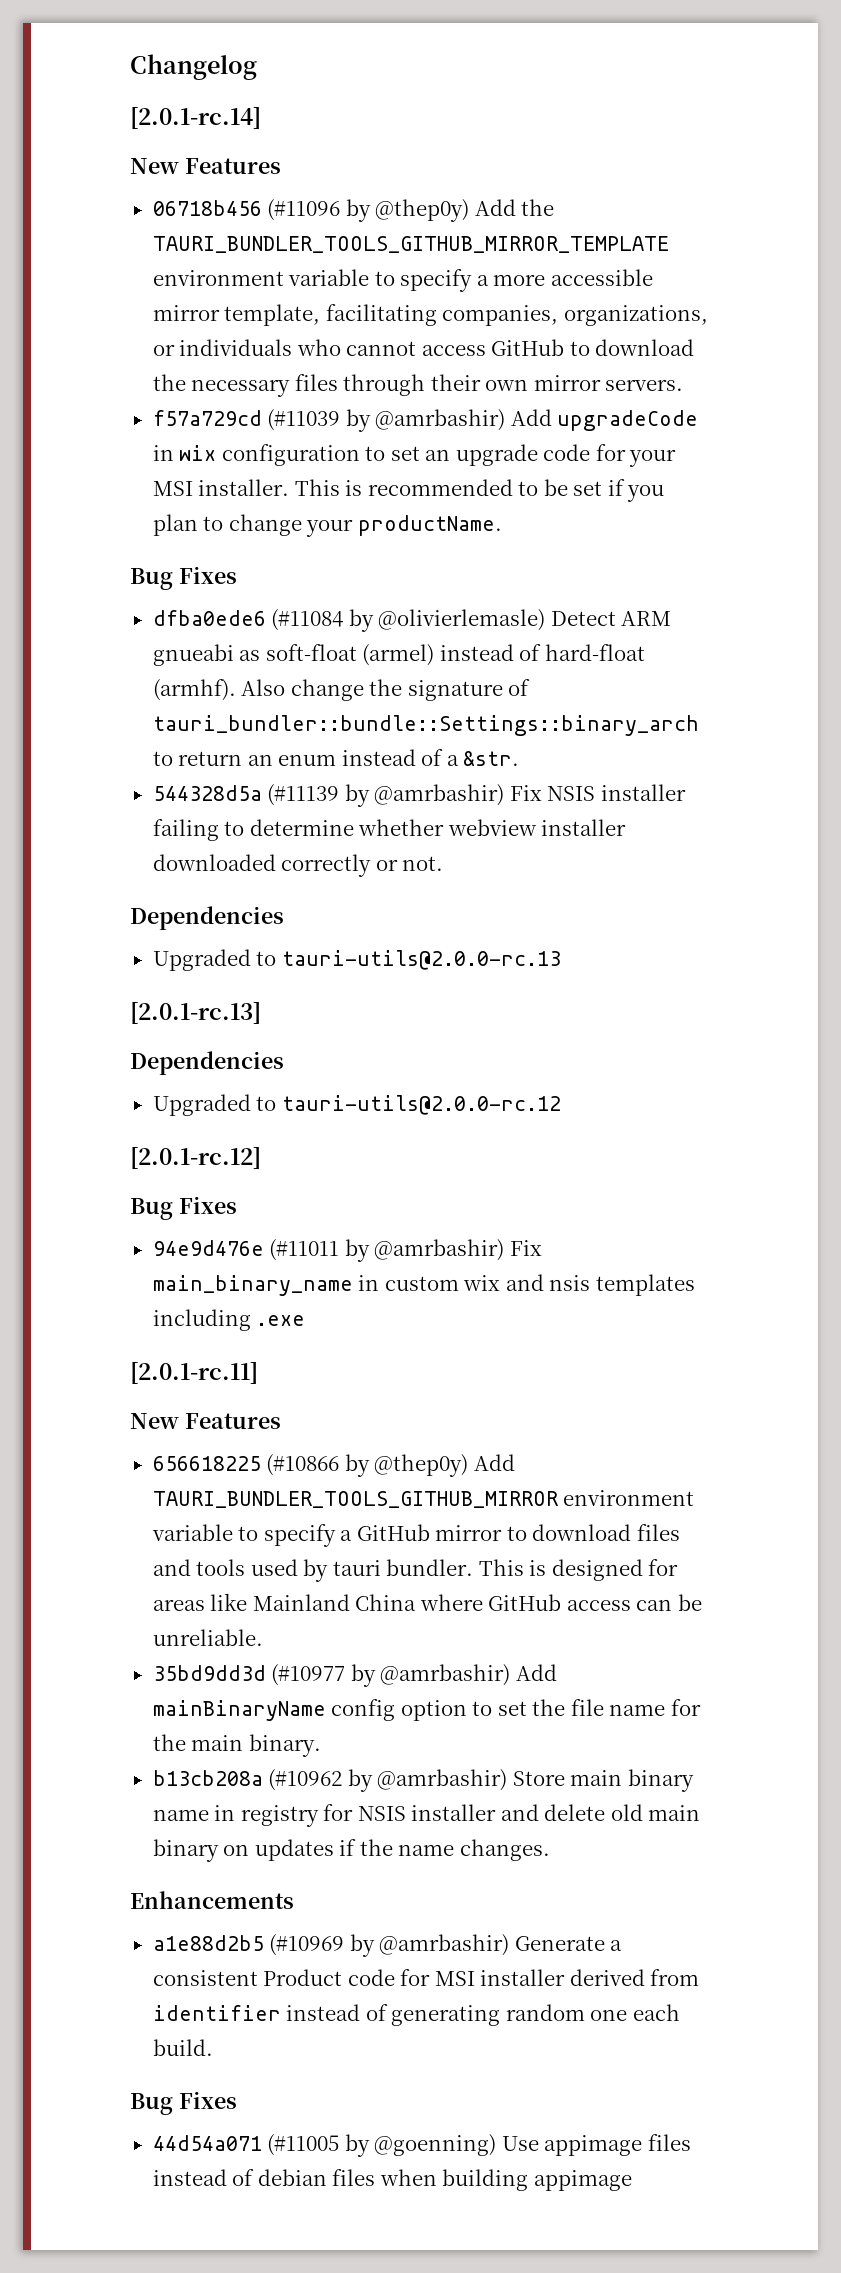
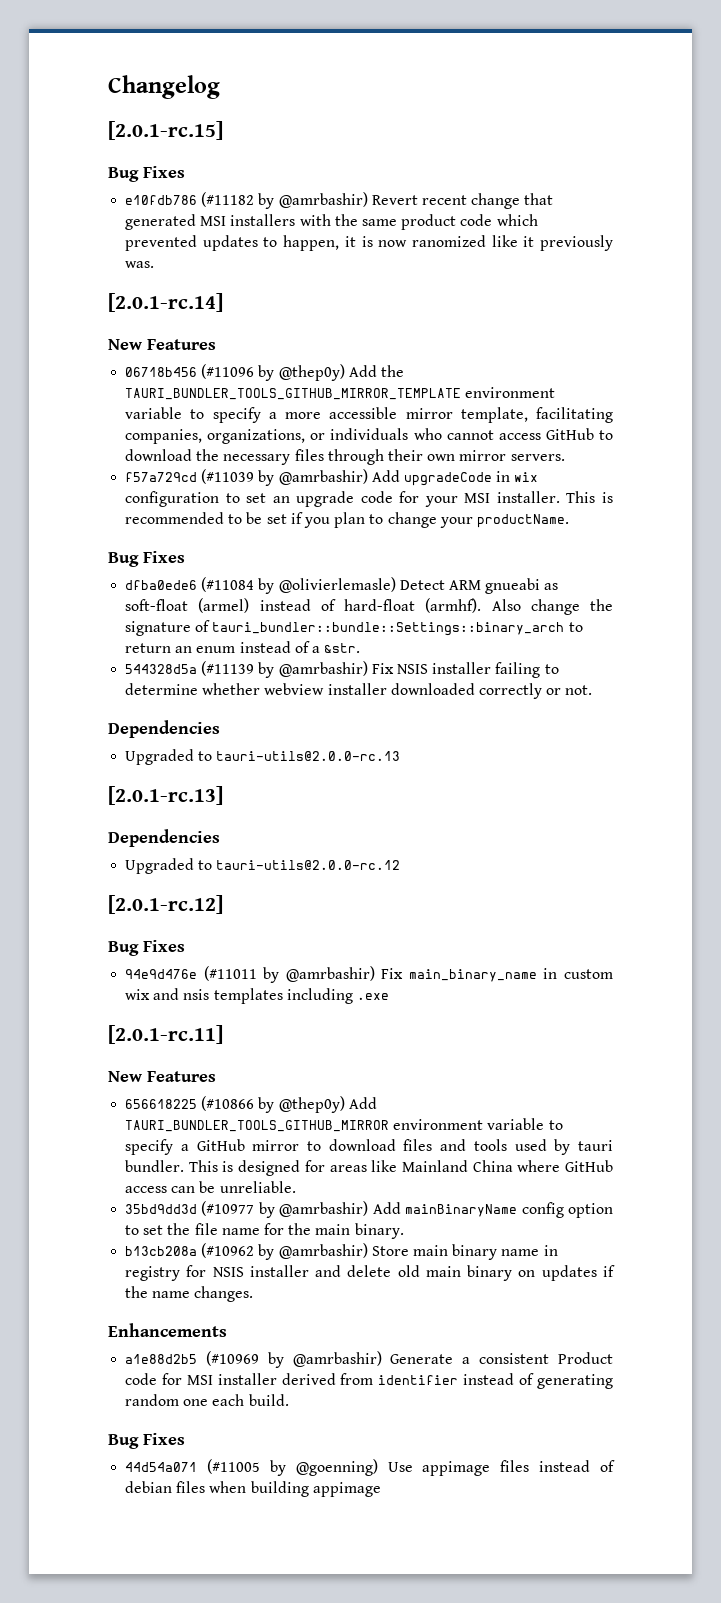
(257, 67) none -> [108,121,223,140] [108,166,185,182] [125,192,554,209] [125,214,538,230] [125,235,613,251] [125,261,155,268] // [2.0.1-rc.15] // Bug Fixes // e10fdb786 (#11182 by @amrbashir) Revert recent change that generated MSI installers with the same product code which prevented updates to happen, it is now ranomized like it previously was.

